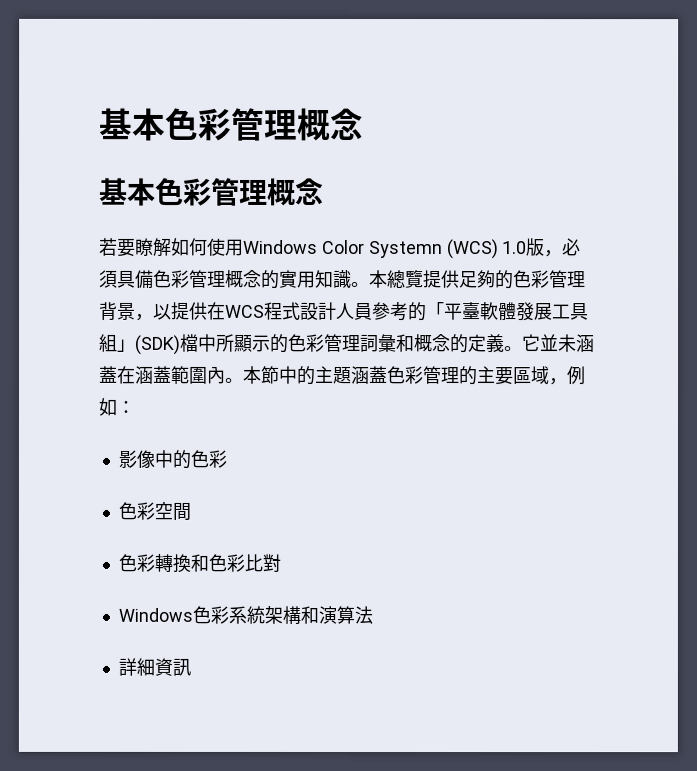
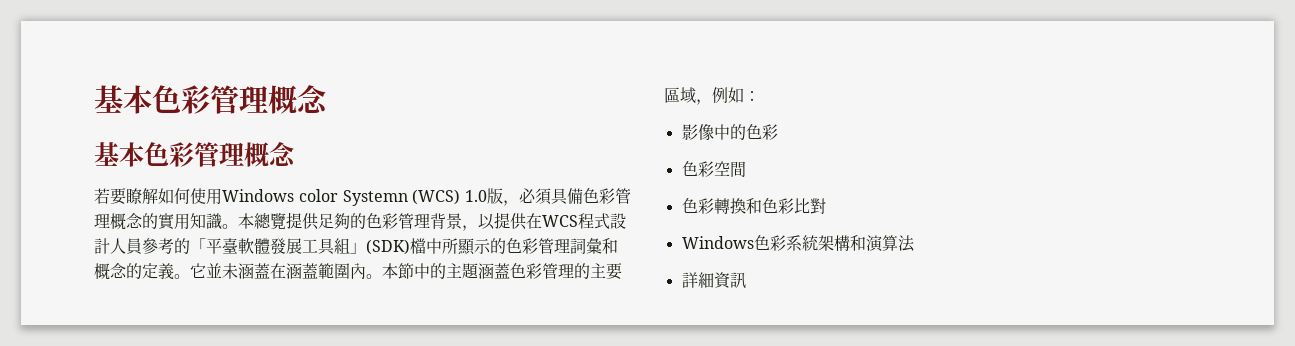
[321,239,365,255] Color -> [298,189,338,202] color

